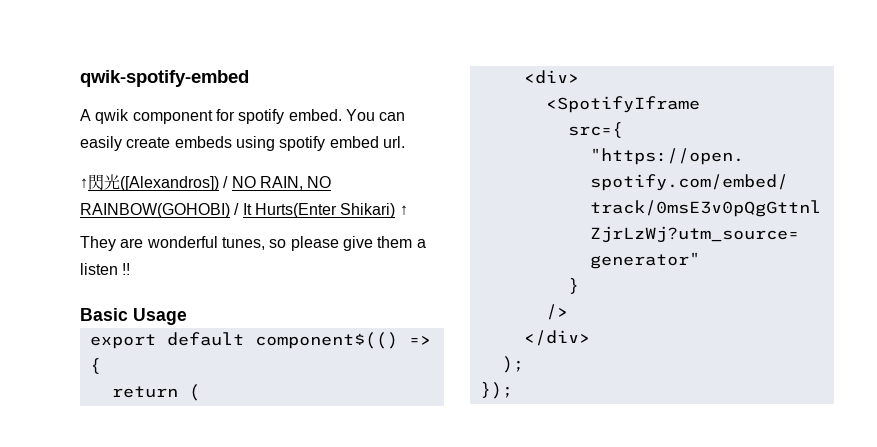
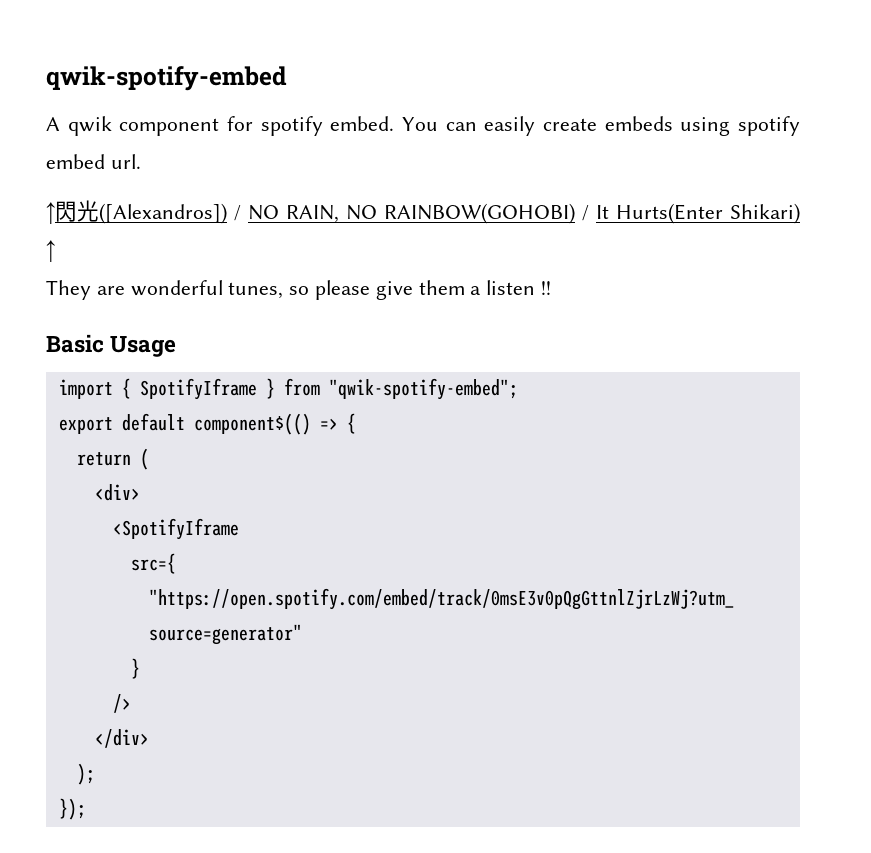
(187, 316) none -> [58,378,518,400] // import { SpotifyIframe } from "qwik-spotify-embed";

